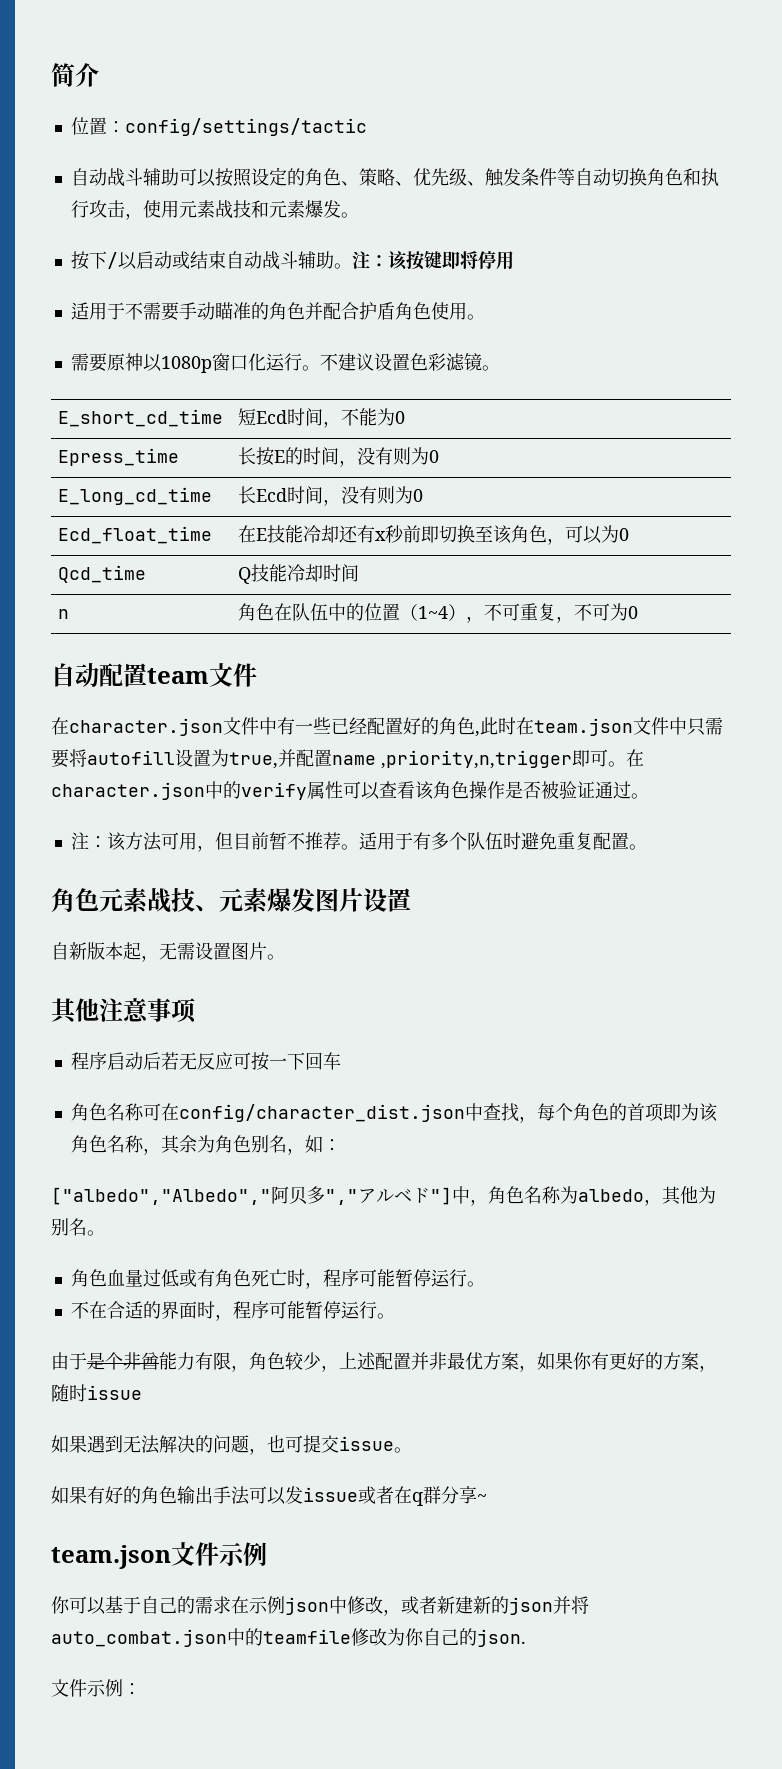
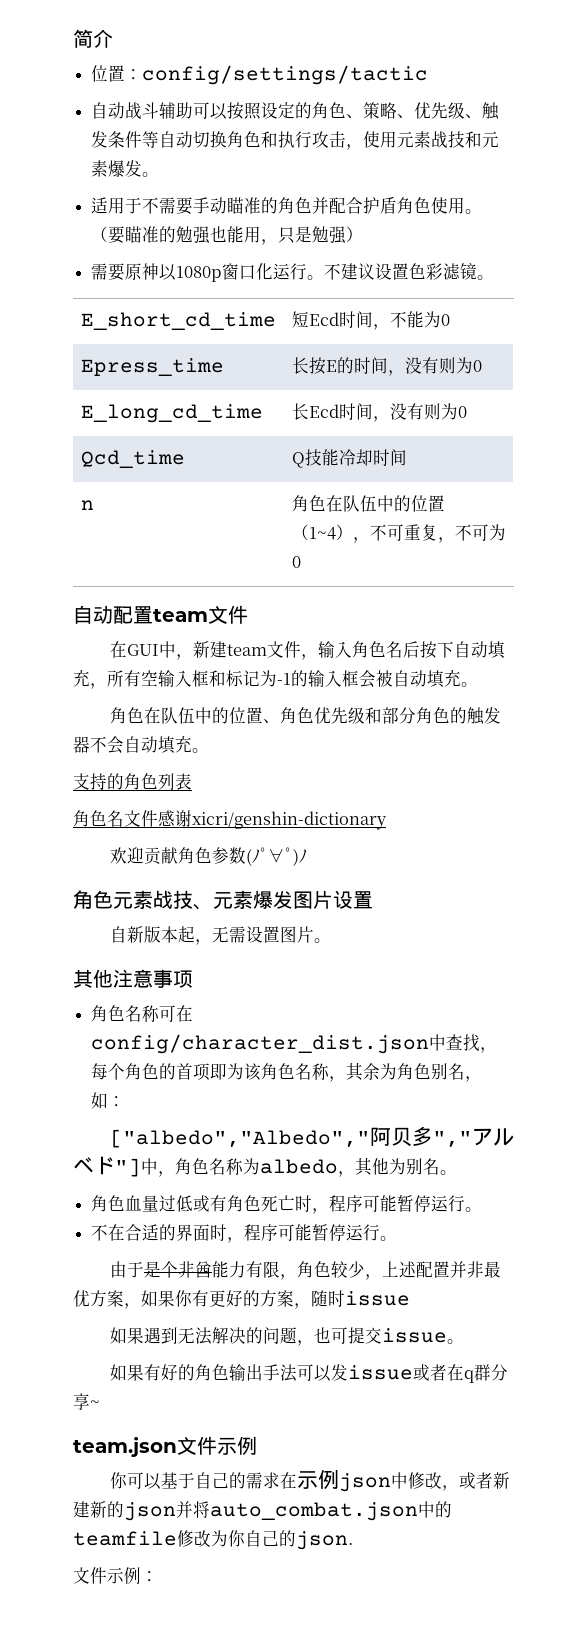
[70,251,514,270] // 按下/以启动或结束自动战斗辅助。注：该按键即将停用 -> (160, 174) none
(485, 317) none -> [91,226,364,245] （要瞄准的勉强也能用，只是勉强）
[58,526,213,544] [238,525,630,545] // Ecd_float_time | 在E技能冷却还有x秒前即切换至该角色，可以为0 -> (467, 412) none
[69,717,723,737] [51,749,644,769] [51,781,649,800] [70,832,647,852] character.json文件中有一些已经配置好的角色,此时在team.json文件中只需要将autofill设置为true,并配置name ,priority,n,trigger即可。在character.json中的verify属性可以查看该角色操作是否被验证通过。 // 注：该方法可用，但目前暂不推荐。适用于有多个队伍时避免重复配置。 -> [126,641,506,660] [73,670,478,689] [109,707,501,725] [73,736,209,754] [73,773,192,790] [73,810,387,830] [109,847,307,866] GUI中，新建team文件，输入角色名后按下自动填充，所有空输入框和标记为-1的输入框会被自动填充。 // 角色在队伍中的位置、角色优先级和部分角色的触发器不会自动填充。 // 支持的角色列表 // 角色名文件感谢xicri/genshin-dictionary // 欢迎贡献角色参数(ﾉﾟ∀ﾟ)ﾉ
[70,1052,341,1071] // 程序启动后若无反应可按一下回车 -> (193, 979) none

